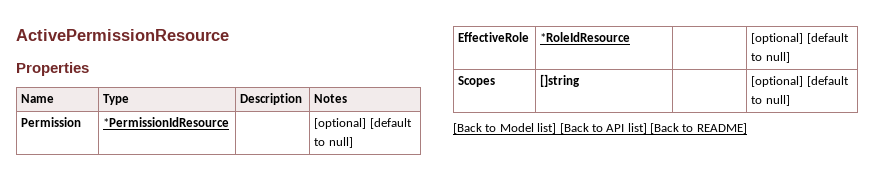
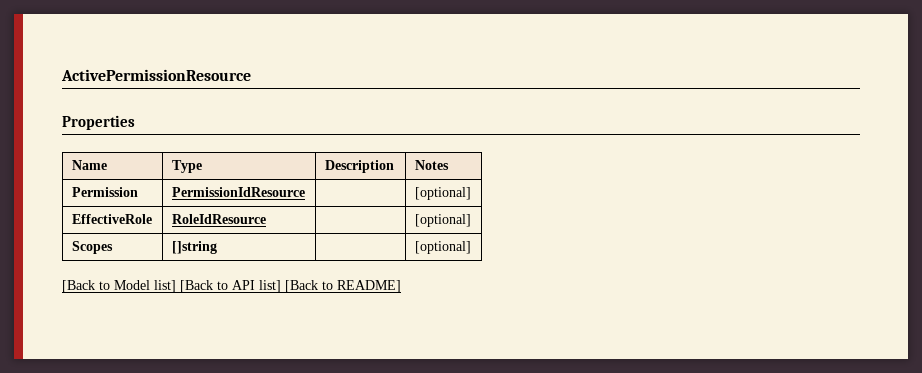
[103,117,230,127] [314,118,412,129] [314,137,353,148] *PermissionIdResource | | [optional] [default to null] -> [171,187,305,197] [414,187,471,200] PermissionIdResource | | [optional]
[540,32,631,42] [751,33,849,44] [751,52,790,63] *RoleIdResource | | [optional] [default to null] -> [171,214,266,224] [414,214,471,227] RoleIdResource | | [optional]
[806,76,849,87] [751,95,790,106] [default to null] -> (471, 247) none

